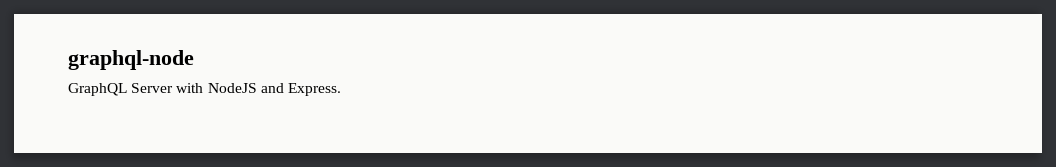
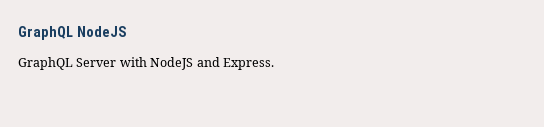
[68,50,194,70] graphql-node -> [18,26,127,40] GraphQL NodeJS

